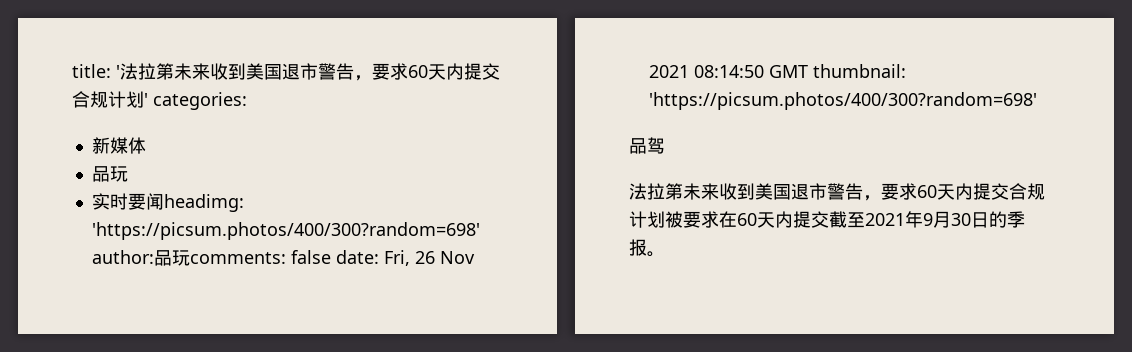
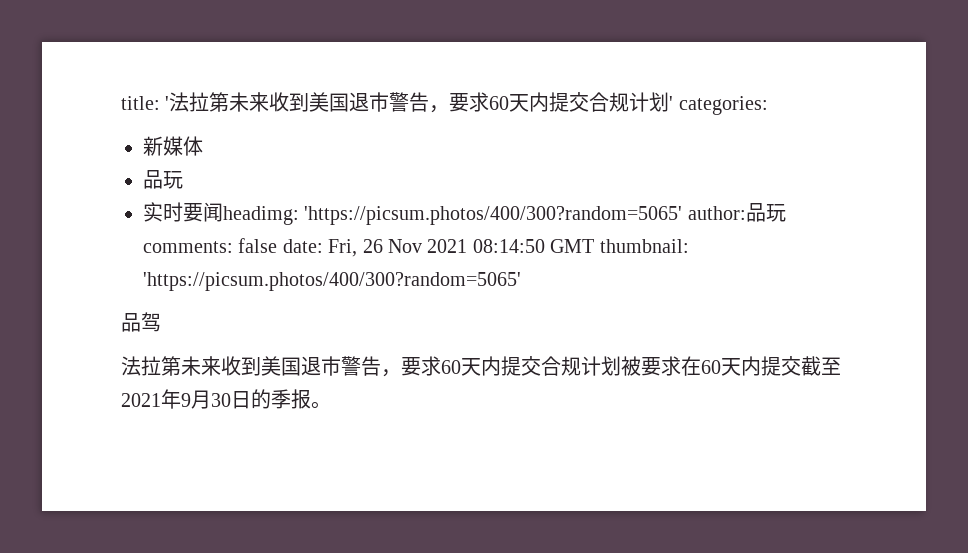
[91,222,480,240] 'https://picsum.photos/400/300?random=698' -> [304,206,683,225] 'https://picsum.photos/400/300?random=5065'
[648,92,1037,110] 'https://picsum.photos/400/300?random=698' -> [143,272,521,291] 'https://picsum.photos/400/300?random=5065'

